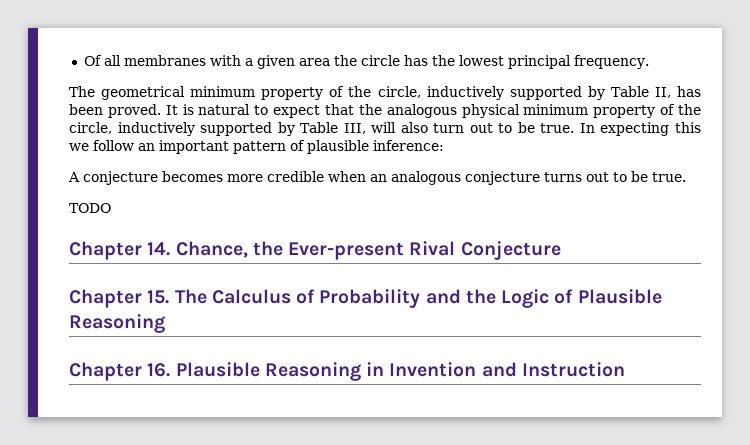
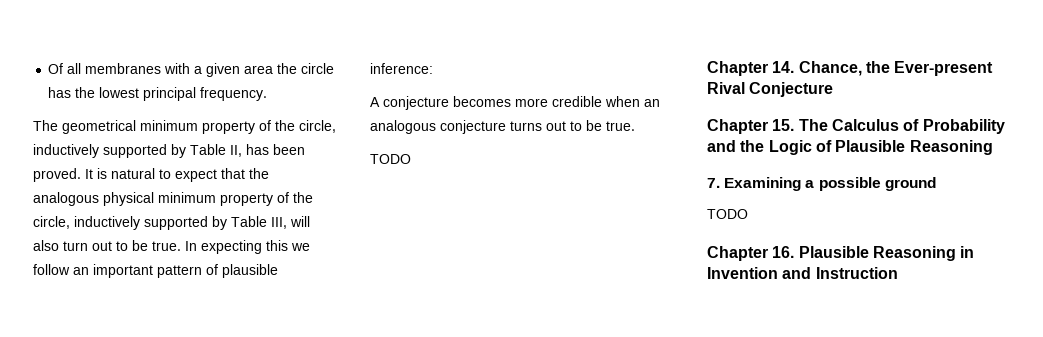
(165, 323) none -> [707,177,936,191] [707,209,748,219] // 7. Examining a possible ground // TODO

